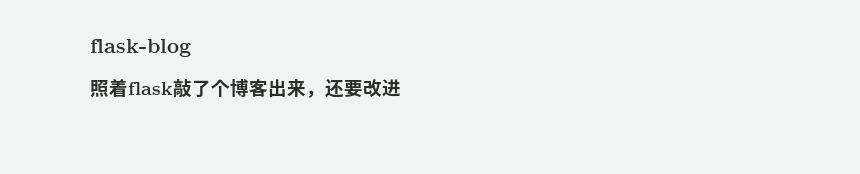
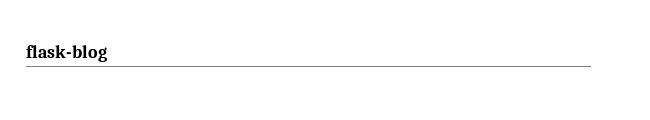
[90,79,401,98] // 照着flask敲了个博客出来，还要改进 -> (107, 53) none

